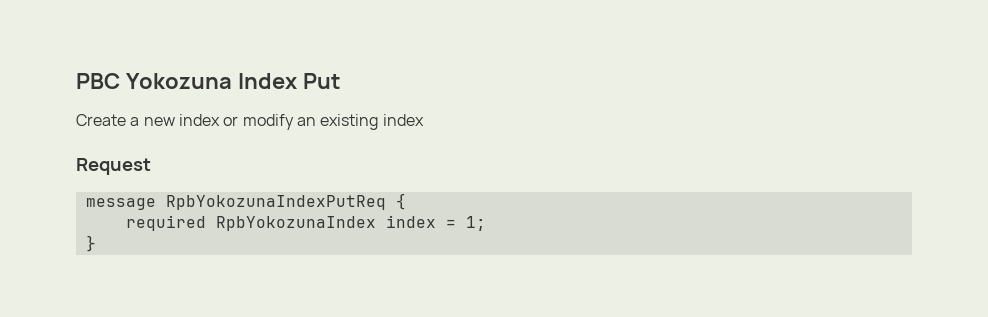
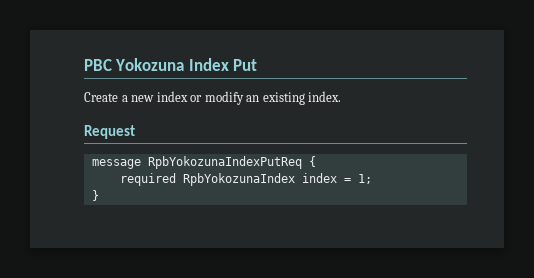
[382,114,424,126] index -> [308,91,342,102] index.

